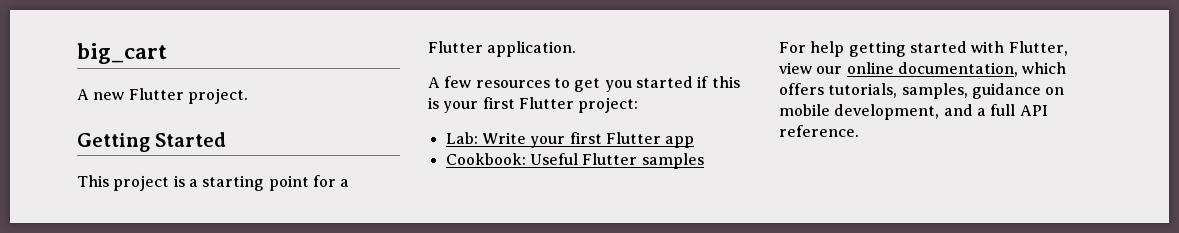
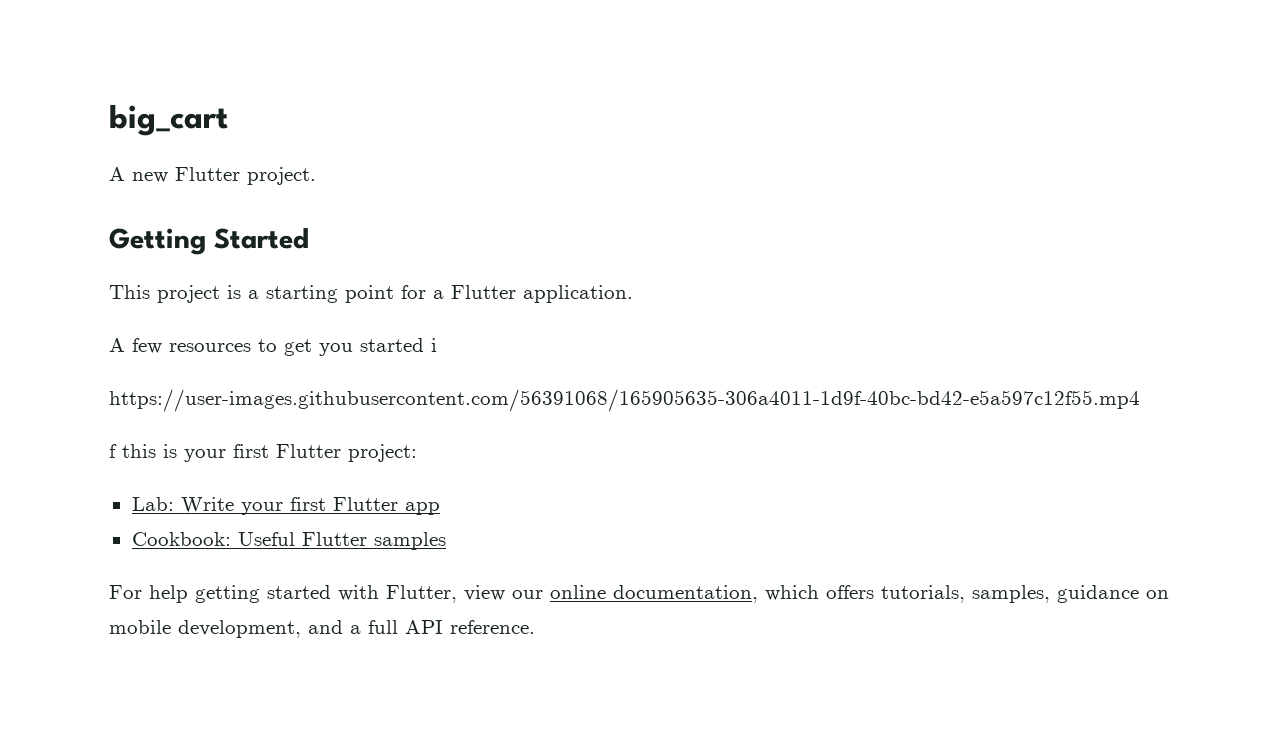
[697,76,709,88] if -> [431,338,437,352] [109,389,1140,412] [109,444,117,458] i // https://user-images.githubusercontent.com/56391068/165905635-306a4011-1d9f-40bc-bd42-e5a597c12f55.mp4 // f

